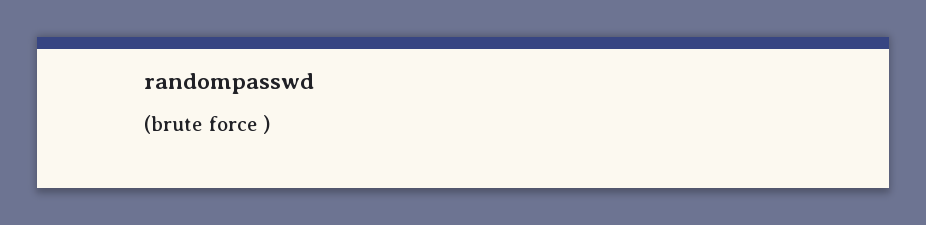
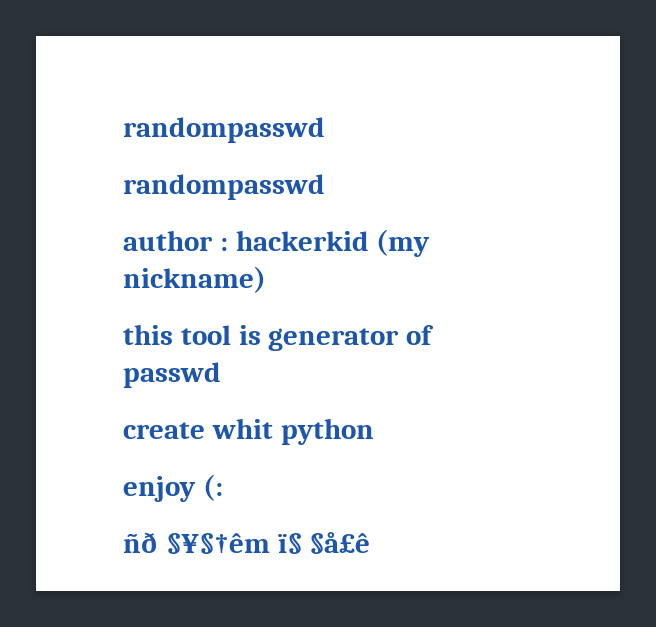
[144,73,314,94] [144,115,271,134] randompasswd // (brute force ) -> [123,117,325,143] [123,174,325,200] [123,229,431,257] [123,266,266,293] [123,324,434,351] [123,362,221,388] [123,418,374,445] [123,474,223,502] [123,532,371,554] randompasswd // randompasswd // author : hackerkid (my nickname) // this tool is generator of passwd // create whit python // enjoy (: // ñð §¥§†êm ï§ §å£ê

